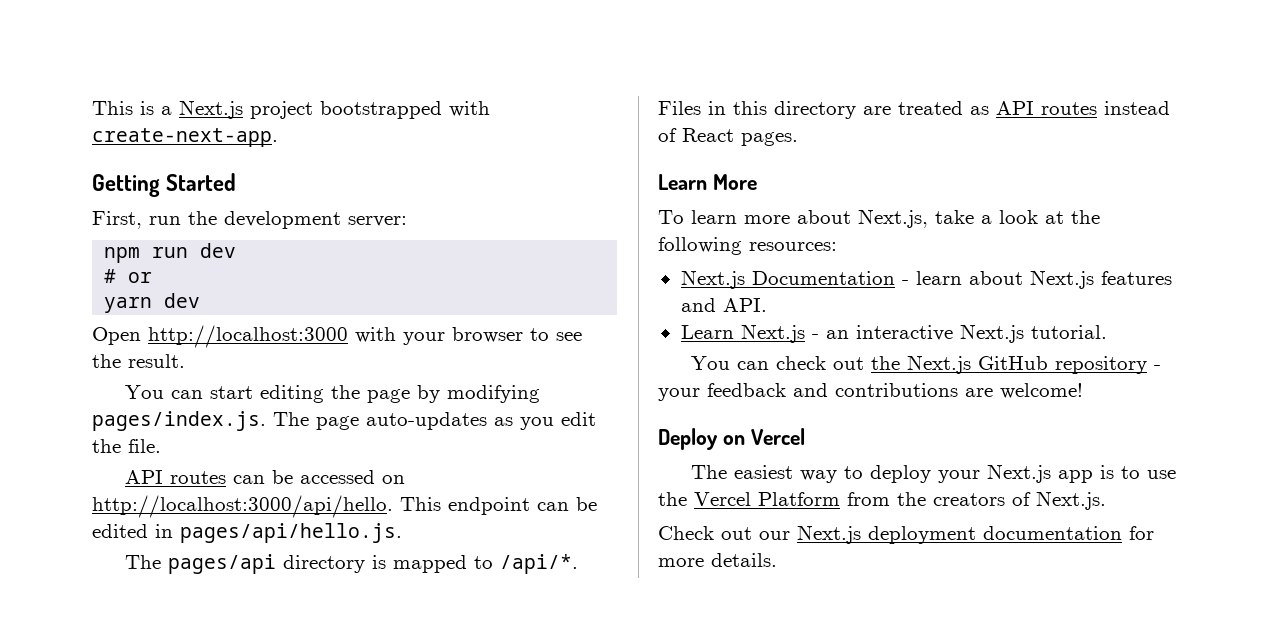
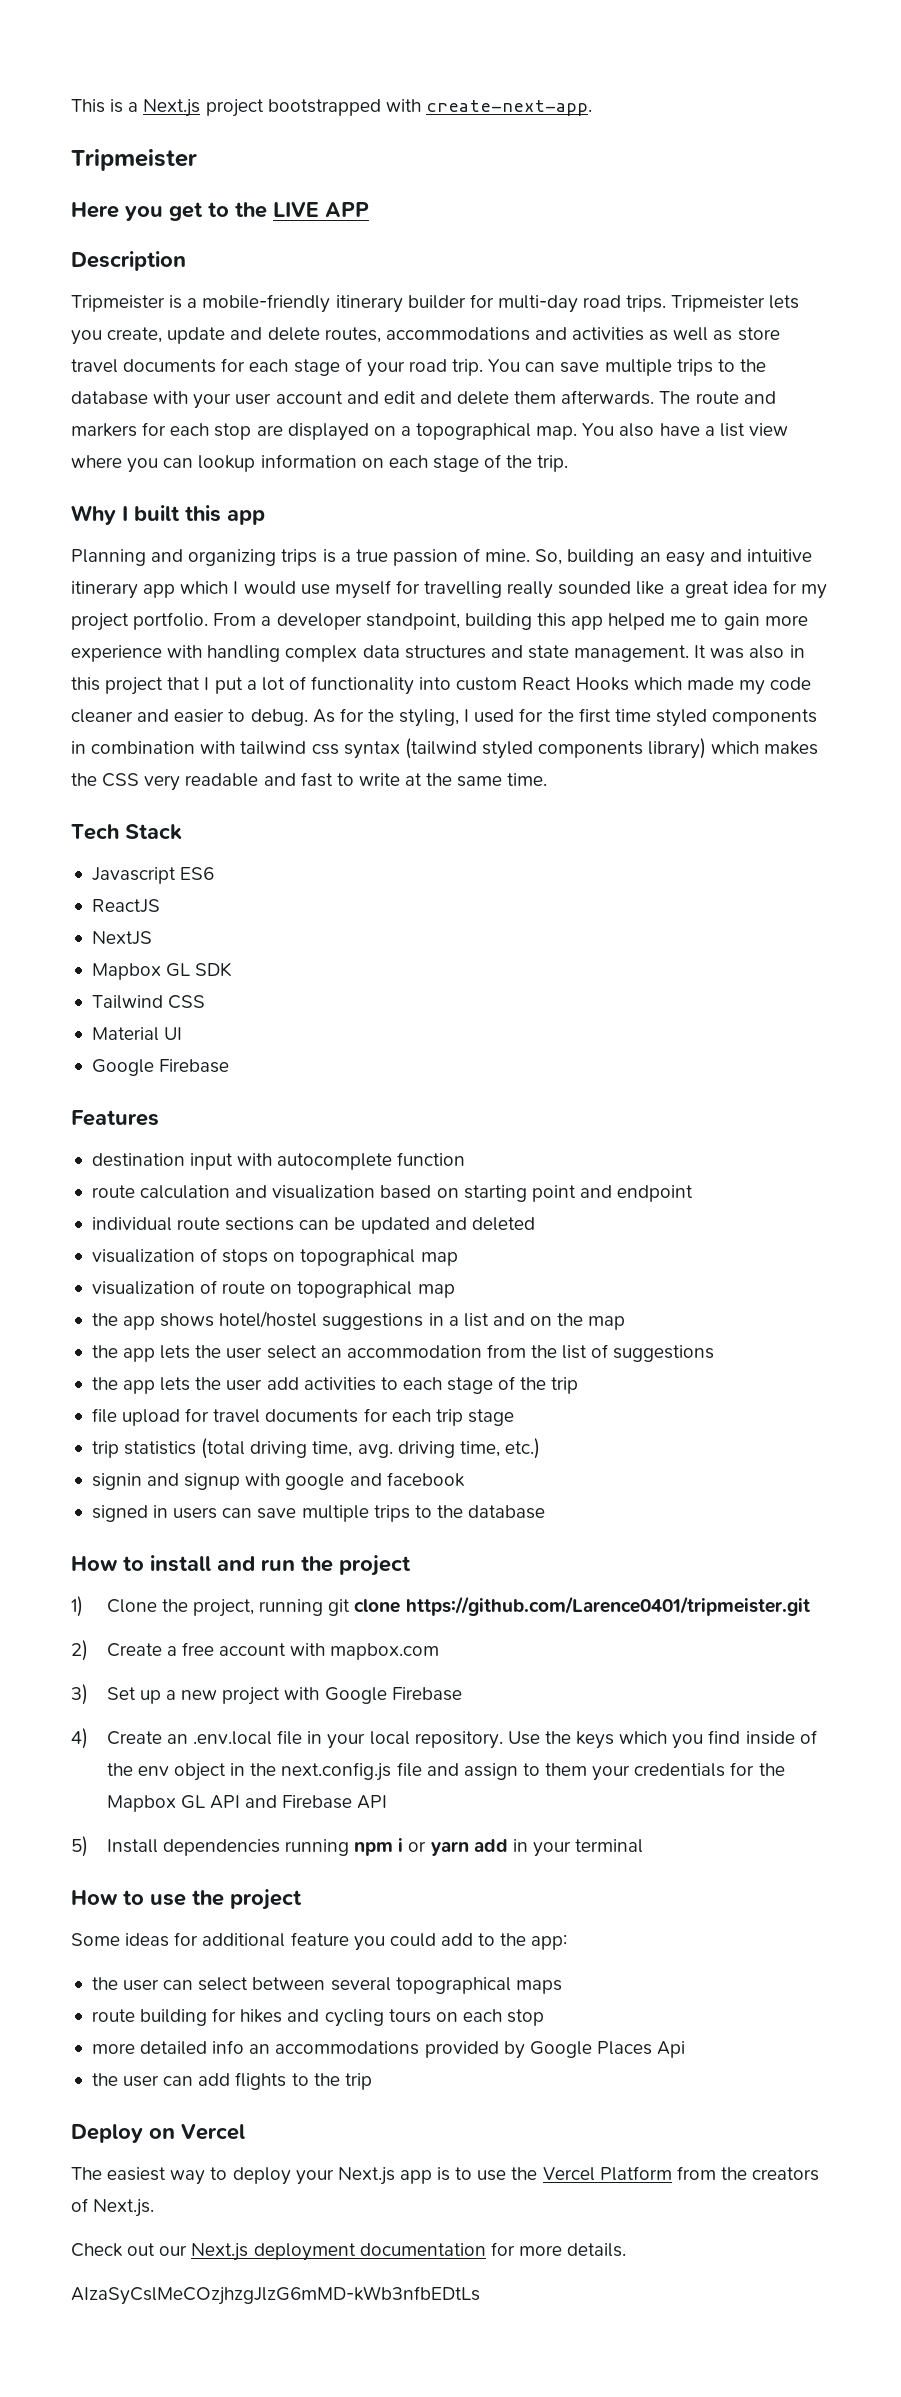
[92,173,237,197] [92,211,407,229] [104,243,237,263] [104,269,153,283] [104,293,201,313] [92,325,582,348] [92,354,185,368] [124,385,540,403] [92,411,596,431] [92,439,161,453] [124,470,405,484] [92,495,597,518] [92,523,402,543] [124,554,578,574] [658,101,1170,119] [658,128,798,146] [658,174,757,190] [658,209,1100,228] [658,237,837,255] [680,270,1172,289] [680,298,767,312] [680,324,1107,343] [690,355,1161,374] [658,383,1083,401] Getting Started // First, run the development server: // npm run dev // # or // yarn dev // Open http://localhost:3000 with your browser to see the result. // You can start editing the page by modifying pages/index.js. The page auto-updates as you edit the file. // API routes can be accessed on http://localhost:3000/api/hello. This endpoint can be edited in pages/api/hello.js. // The pages/api directory is mapped to /api/*. Files in this directory are treated as API routes instead of React pages. // Learn More // To learn more about Next.js, take a look at the following resources: // Next.js Documentation - learn about Next.js features and API. // Learn Next.js - an interactive Next.js tutorial. // You can check out the Next.js GitHub repository - your feedback and contributions are welcome! -> [71,149,197,171] [71,202,369,221] [71,251,186,271] [71,294,800,313] [71,327,780,345] [71,358,766,377] [71,390,776,409] [71,422,788,441] [71,454,569,473] [71,505,265,525] [71,548,812,567] [71,580,828,599] [71,612,808,631] [71,645,805,662] [71,676,812,695] [71,708,818,727] [71,738,819,759] [71,772,548,791] [71,824,182,840] [91,867,215,884] [91,899,160,913] [91,931,152,945] [91,962,233,980] [91,995,206,1009] [91,1027,183,1041] [91,1059,230,1076] [71,1110,159,1126] [91,1152,466,1170] [91,1185,694,1202] [91,1217,535,1234] [91,1248,458,1266] [91,1280,455,1298] [91,1311,626,1330] [91,1344,715,1362] [91,1376,579,1394] [91,1408,514,1426] [91,1438,540,1459] [91,1472,465,1490] [91,1505,546,1522] [71,1555,411,1576] [71,1596,810,1617] [71,1640,440,1661] [71,1684,462,1705] [71,1728,817,1749] [106,1762,785,1781] [106,1795,388,1812] [71,1836,644,1857] [71,1889,302,1910] [71,1932,568,1951] [91,1977,562,1994] [91,2008,545,2027] [91,2040,686,2059] [91,2072,372,2090] Tripmeister // Here you get to the LIVE APP // Description // Tripmeister is a mobile-friendly itinerary builder for multi-day road trips. Tripmeister lets you create, update and delete routes, accommodations and activities as well as store travel documents for each stage of your road trip. You can save multiple trips to the database with your user account and edit and delete them afterwards. The route and markers for each stop are displayed on a topographical map. You also have a list view where you can lookup information on each stage of the trip. // Why I built this app // Planning and organizing trips is a true passion of mine. So, building an easy and intuitive itinerary app which I would use myself for travelling really sounded like a great idea for my project portfolio. From a developer standpoint, building this app helped me to gain more experience with handling complex data structures and state management. It was also in this project that I put a lot of functionality into custom React Hooks which made my code cleaner and easier to debug. As for the styling, I used for the first time styled components in combination with tailwind css syntax (tailwind styled components library) which makes the CSS very readable and fast to write at the same time. // Tech Stack // Javascript ES6 // ReactJS // NextJS // Mapbox GL SDK // Tailwind CSS // Material UI // Google Firebase // Features // destination input with autocomplete function // route calculation and visualization based on starting point and endpoint // individual route sections can be updated and deleted // visualization of stops on topographical map // visualization of route on topographical map // the app shows hotel/hostel suggestions in a list and on the map // the app lets the user select an accommodation from the list of suggestions // the app lets the user add activities to each stage of the trip // file upload for travel documents for each trip stage // trip statistics (total driving time, avg. driving time, etc.) // signin and signup with google and facebook // signed in users can save multiple trips to the database // How to install and run the project // 1) Clone the project, running git clone https://github.com/Larence0401/tripmeister.git // 2) Create a free account with mapbox.com // 3) Set up a new project with Google Firebase // 4) Create an .env.local file in your local repository. Use the keys which you find inside of the env object in the next.config.js file and assign to them your credentials for the Mapbox GL API and Firebase API // 5) Install dependencies running npm i or yarn add in your terminal // How to use the project // Some ideas for additional feature you could add to the app: // the user can select between several topographical maps // route building for hikes and cycling tours on each stop // more detailed info an accommodations provided by Google Places Api // the user can add flights to the trip
(777, 560) none -> [71,2286,480,2305] // AIzaSyCslMeCOzjhzgJlzG6mMD-kWb3nfbEDtLs

